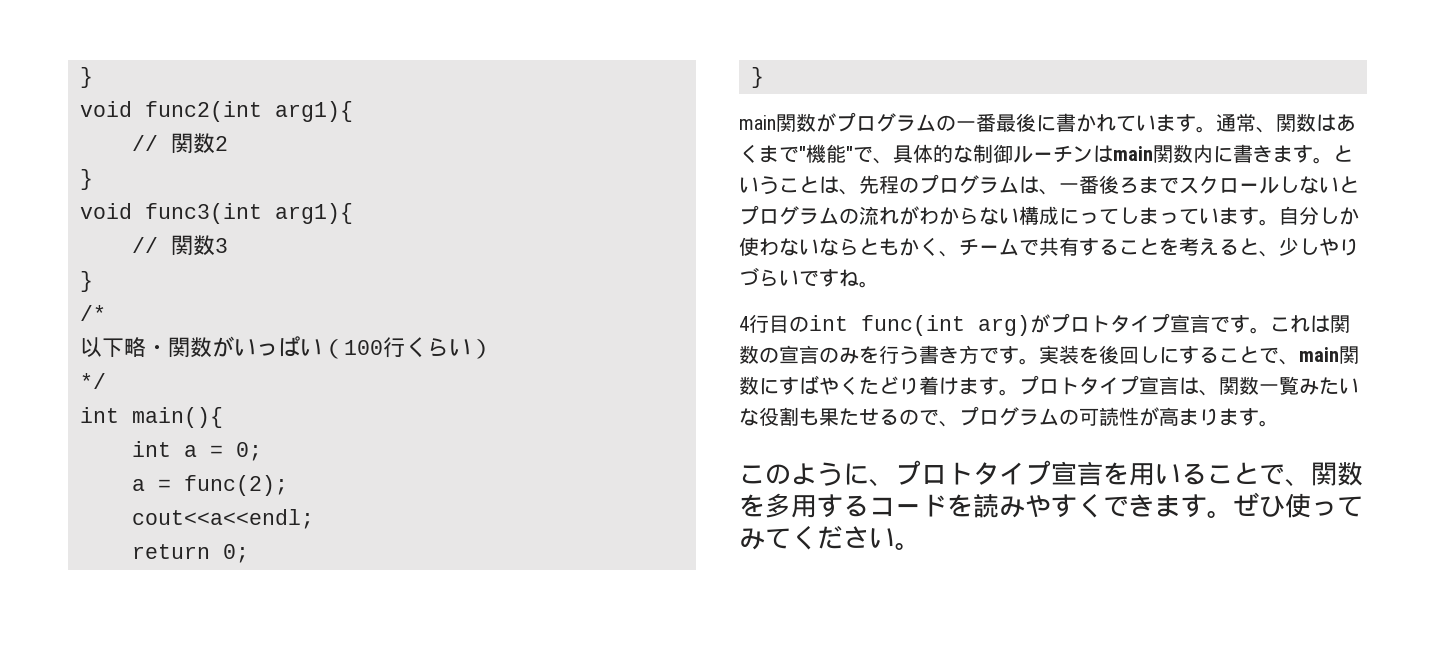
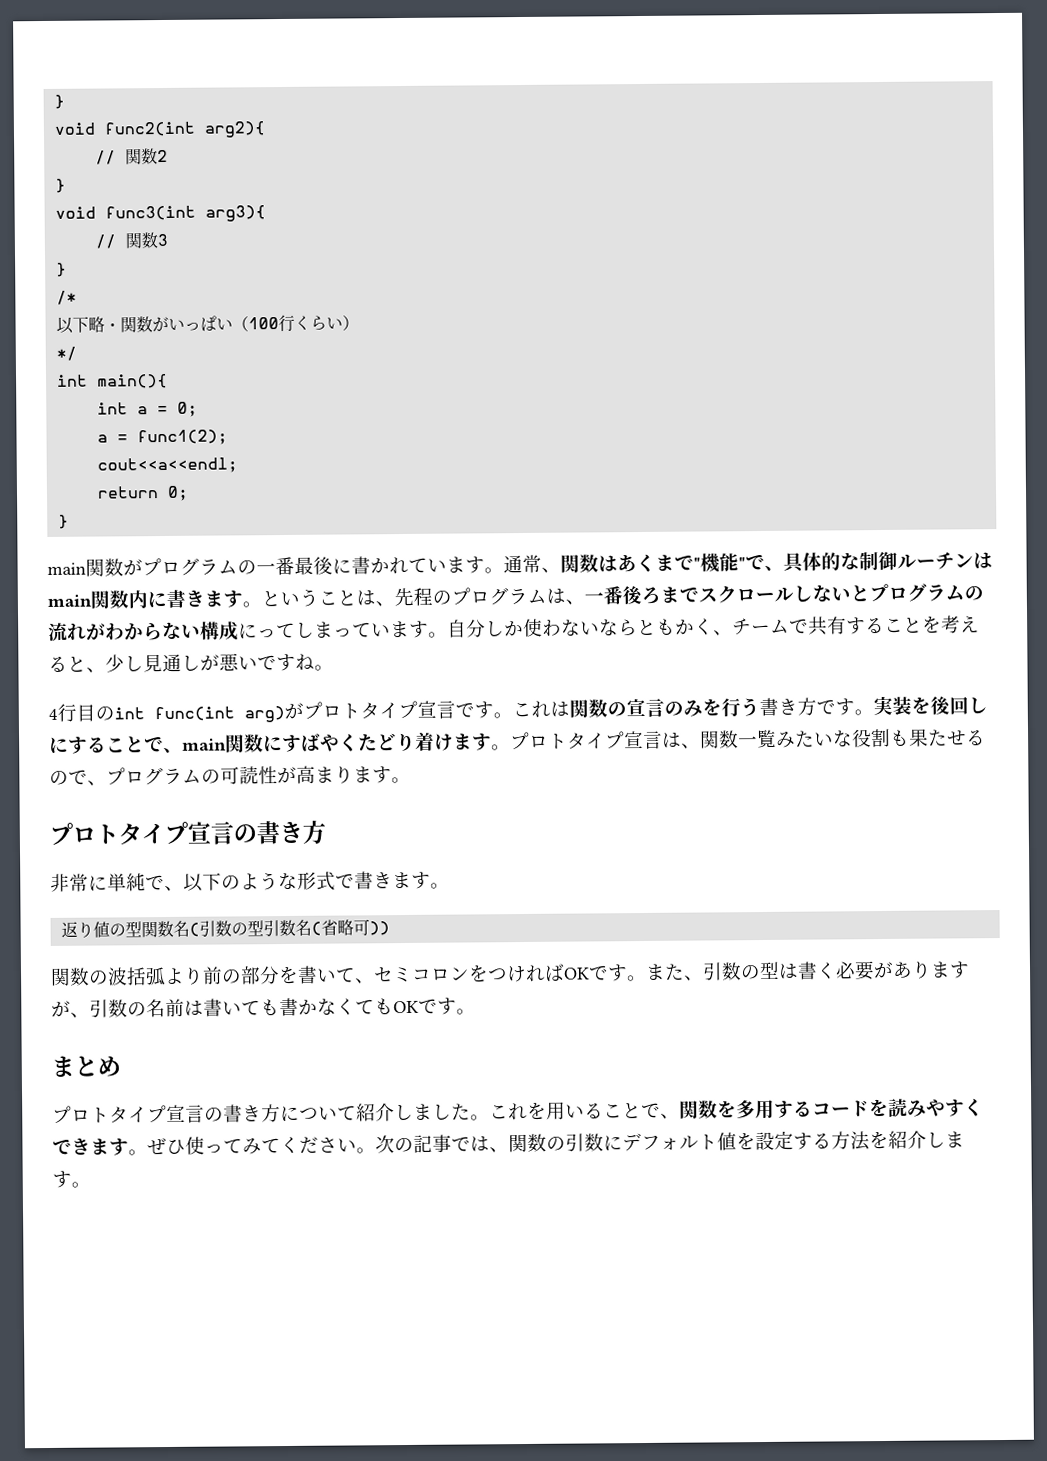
[275,101,353,122] arg1){ -> [204,121,267,138] arg2){
[275,203,353,224] arg1){ -> [205,205,267,222] arg3){
[184,475,288,496] func(2); -> [137,429,229,446] func1(2);
[1319,238,1359,256] [739,267,779,286] やりづら -> [143,653,239,673] 見通しが悪
[739,460,1103,487] このように、プロトタイプ宣言 -> [49,820,326,846] [50,871,450,892] [61,919,391,938] [50,960,970,987] [51,997,476,1018] [51,1055,121,1077] [52,1102,528,1124] プロトタイプ宣言の書き方 // 非常に単純で、以下のような形式で書きます。 // 返り値の型関数名(引数の型引数名(省略可)) // 関数の波括弧より前の部分を書いて、セミコロンをつければOKです。また、引数の型は書く必要がありますが、引数の名前は書いても書かなくてもOKです。 // まとめ // プロトタイプ宣言の書き方について紹介しました。これ
(921, 546) none -> [375,1130,965,1154] [52,1170,91,1188] 次の記事では、関数の引数にデフォルト値を設定する方法を紹介します。

